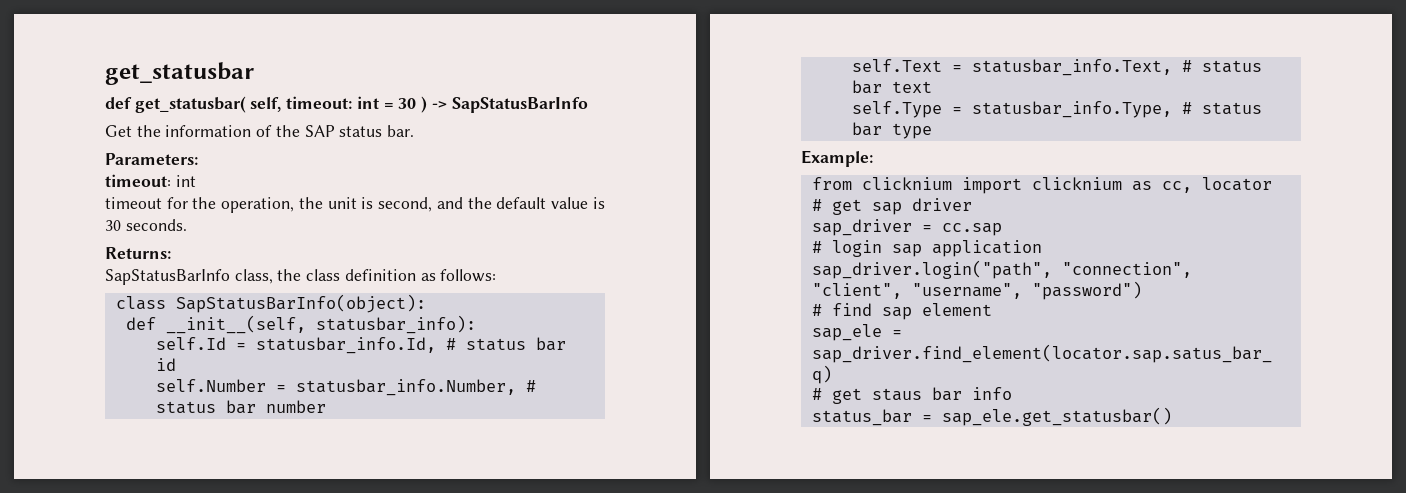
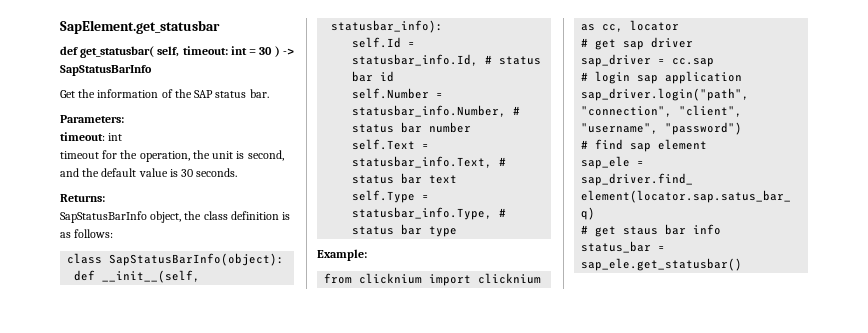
[105,62,254,85] get_statusbar -> [60,20,220,34] SapElement.get_statusbar
[234,269,273,284] class, -> [150,211,182,223] object,
(416, 275) none -> [282,212,291,220] is

